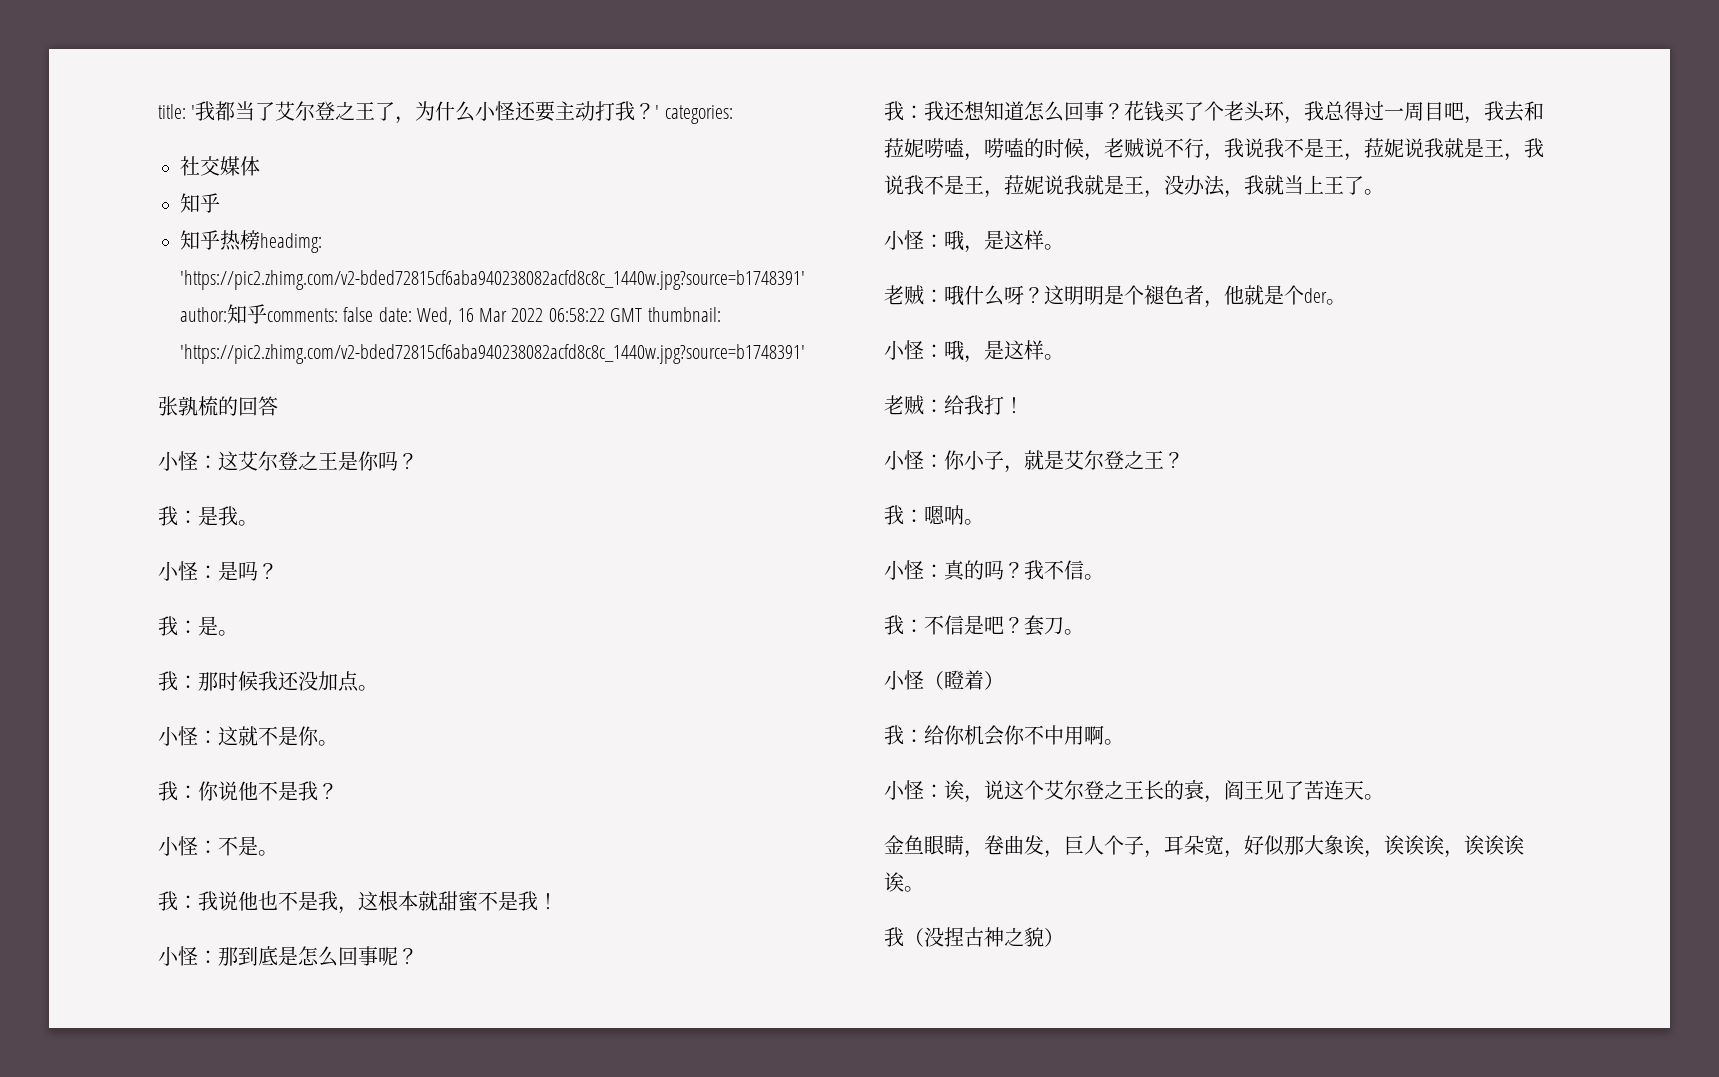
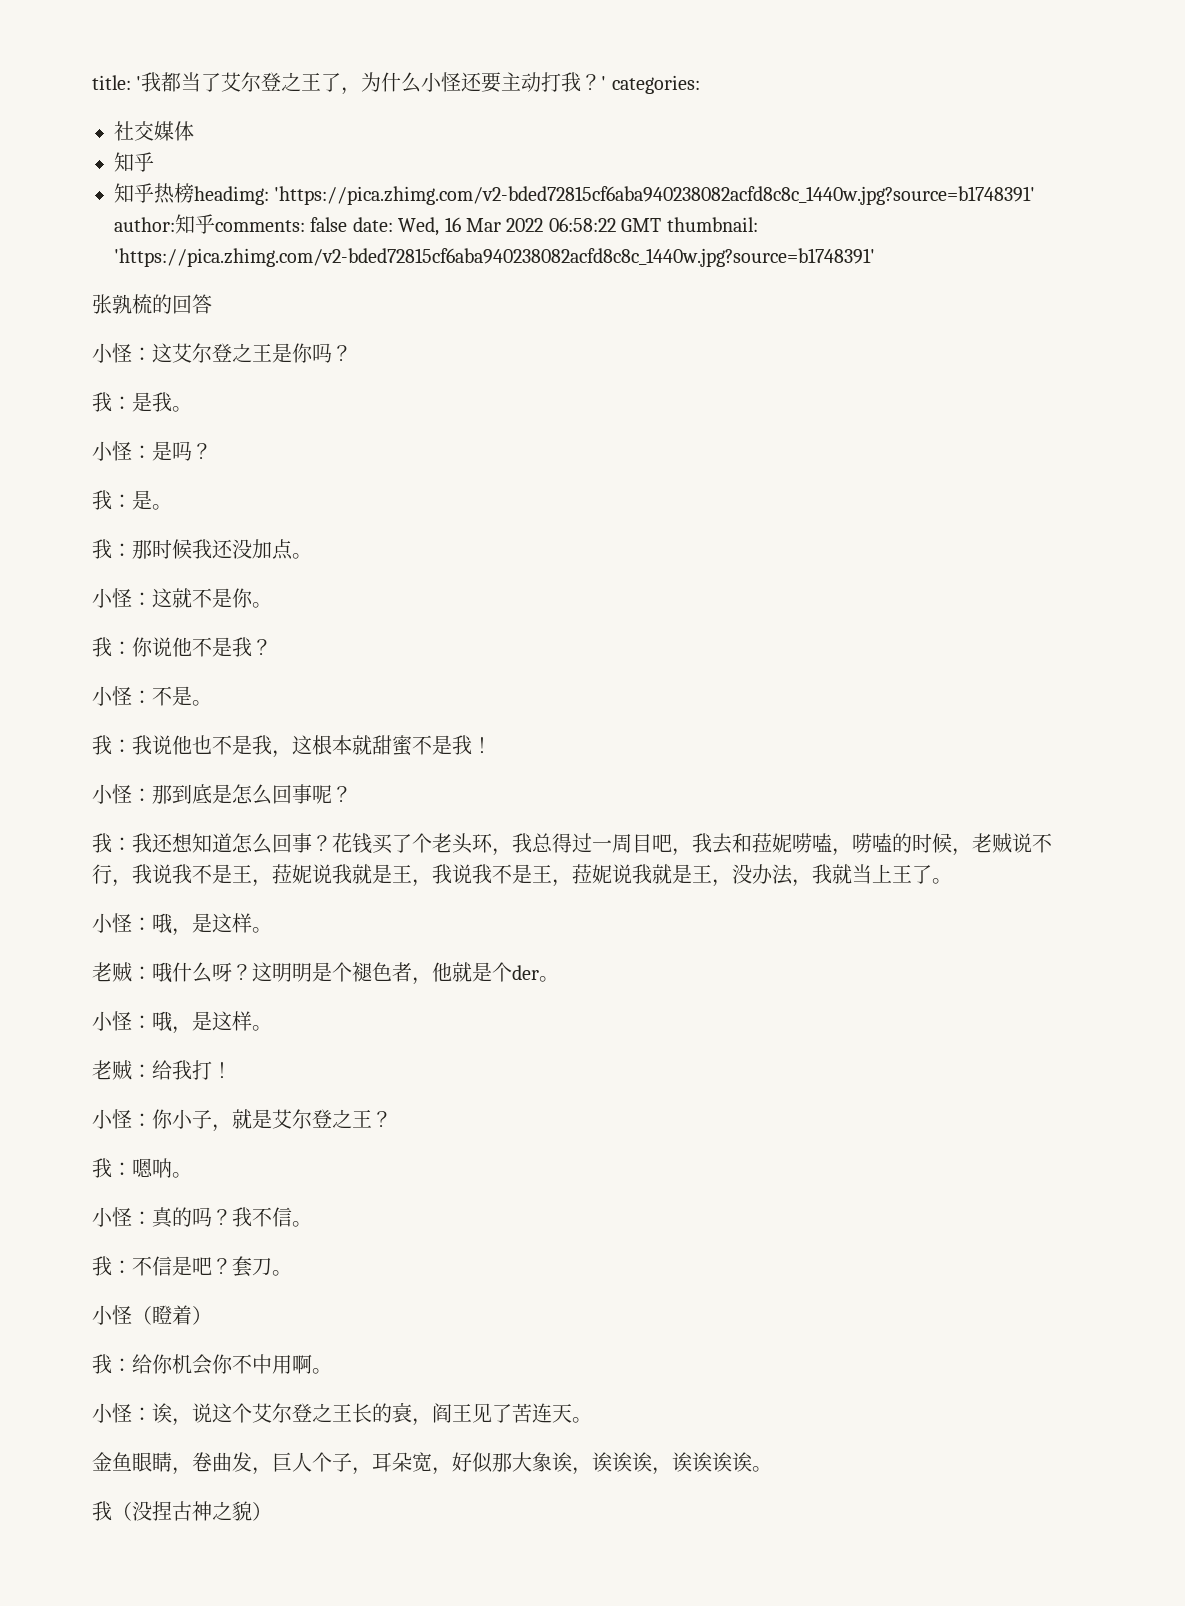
[180,270,805,290] 'https://pic2.zhimg.com/v2-bded72815cf6aba940238082acfd8c8c_1440w.jpg?source=b1748391' -> [274,186,1036,205] 'https://pica.zhimg.com/v2-bded72815cf6aba940238082acfd8c8c_1440w.jpg?source=b1748391'
[180,344,805,364] 'https://pic2.zhimg.com/v2-bded72815cf6aba940238082acfd8c8c_1440w.jpg?source=b1748391' -> [114,248,875,267] 'https://pica.zhimg.com/v2-bded72815cf6aba940238082acfd8c8c_1440w.jpg?source=b1748391'

